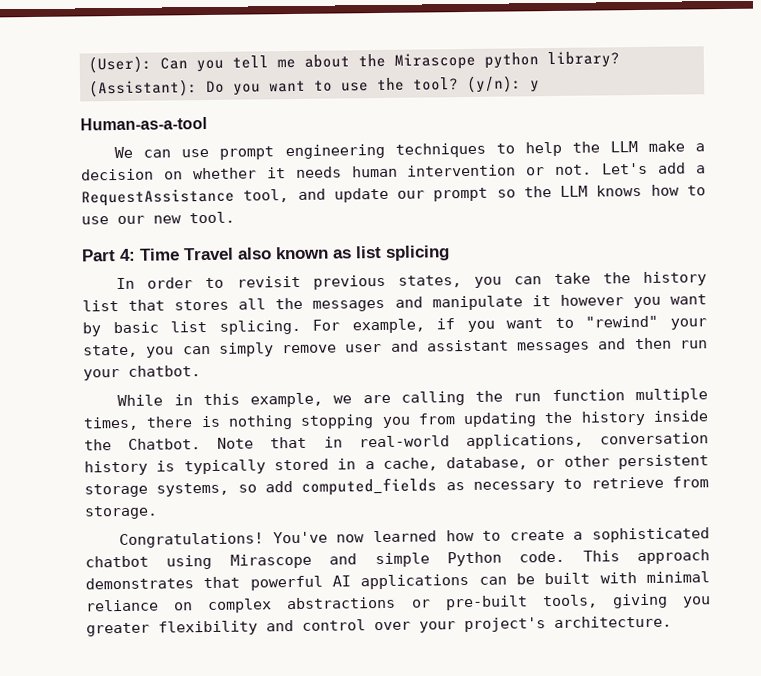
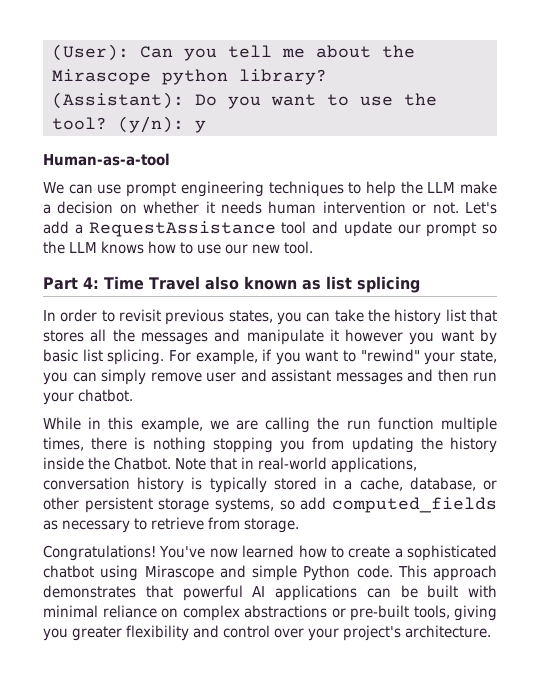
[243,189,290,203] tool, -> [281,221,307,234] tool

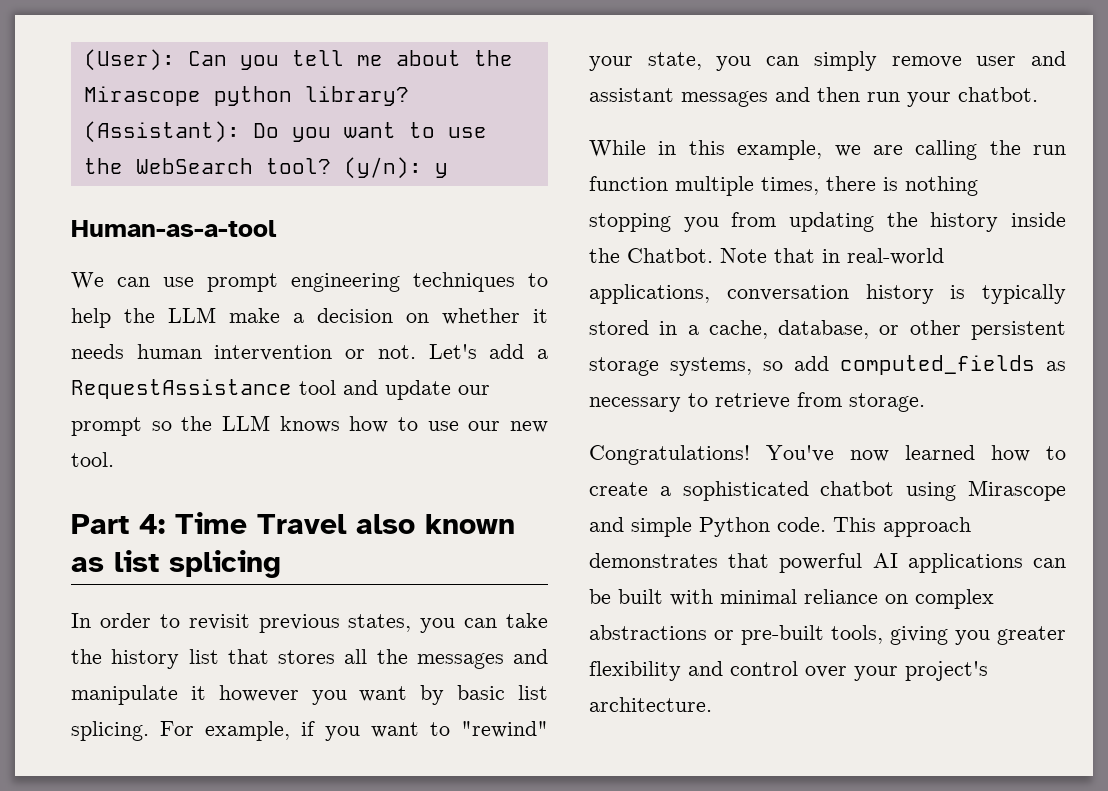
(437, 99) none -> [135,158,253,174] WebSearch

